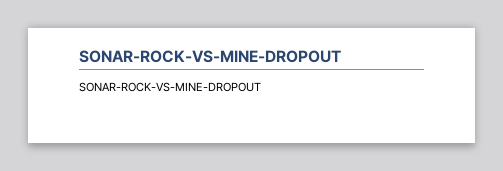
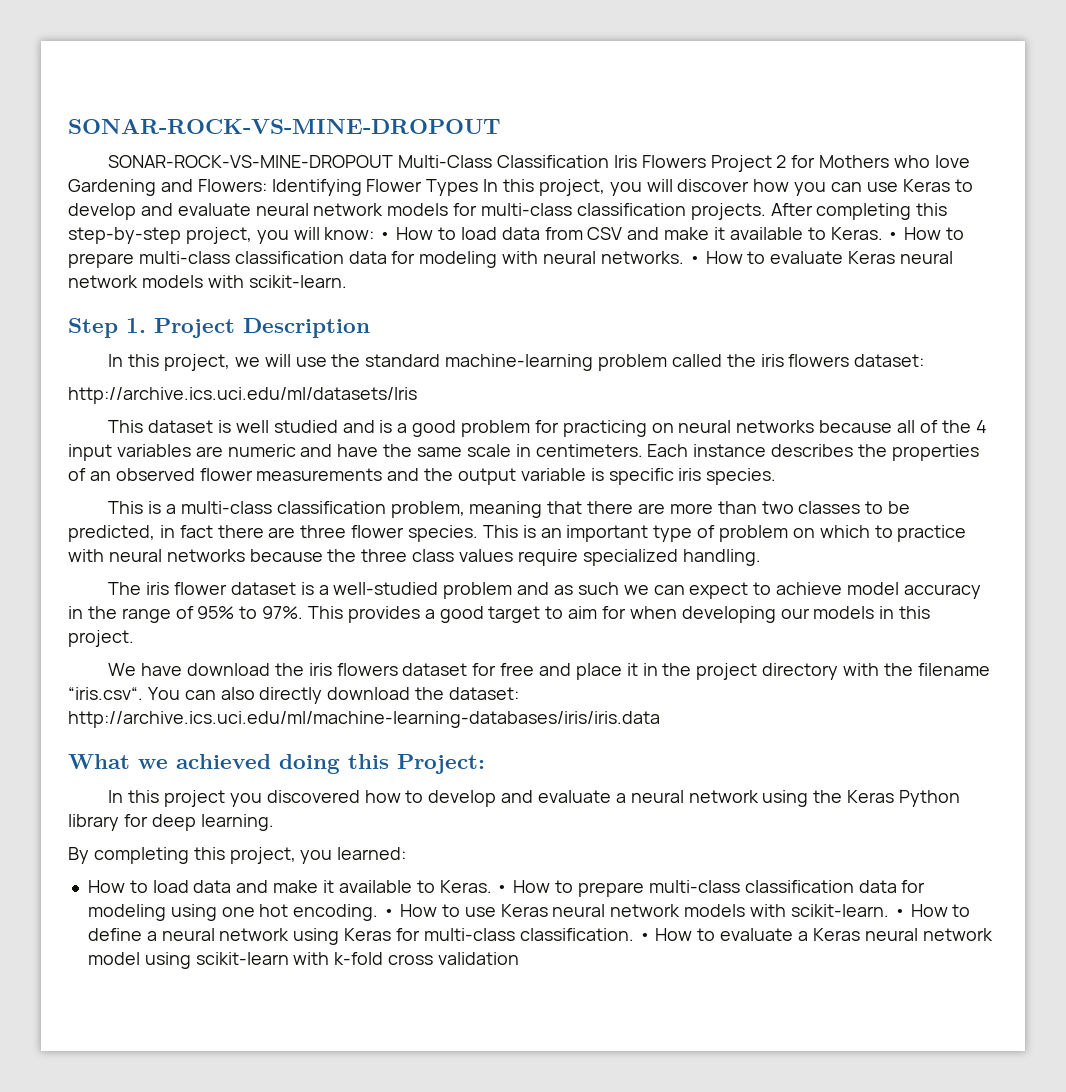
(261, 87) none -> [398,155,970,172] [68,179,973,196] [68,203,948,220] [68,227,965,244] [68,251,954,268] [68,275,347,288] [68,318,370,338] [108,354,925,371] [68,387,417,404] [108,420,987,437] [68,444,979,461] [68,468,777,485] [108,501,911,518] [68,525,967,542] [68,549,761,566] [108,582,981,599] [68,606,931,623] [68,630,134,647] [108,663,990,680] [68,687,520,704] [68,711,660,728] [68,754,485,774] [108,790,961,807] [68,814,274,831] [68,847,407,864] [87,880,926,897] [87,904,971,921] [87,928,993,945] [87,952,519,969] Multi-Class Classification Iris Flowers Project 2 for Mothers who love Gardening and Flowers: Identifying Flower Types In this project, you will discover how you can use Keras to develop and evaluate neural network models for multi-class classification projects. After completing this step-by-step project, you will know: • How to load data from CSV and make it available to Keras. • How to prepare multi-class classification data for modeling with neural networks. • How to evaluate Keras neural network models with scikit-learn. // Step 1. Project Description // In this project, we will use the standard machine-learning problem called the iris flowers dataset: // http://archive.ics.uci.edu/ml/datasets/Iris // This dataset is well studied and is a good problem for practicing on neural networks because all of the 4 input variables are numeric and have the same scale in centimeters. Each instance describes the properties of an observed flower measurements and the output variable is specific iris species. // This is a multi-class classification problem, meaning that there are more than two classes to be predicted, in fact there are three flower species. This is an important type of problem on which to practice with neural networks because the three class values require specialized handling. // The iris flower dataset is a well-studied problem and as such we can expect to achieve model accuracy in the range of 95% to 97%. This provides a good target to aim for when developing our models in this project. // We have download the iris flowers dataset for free and place it in the project directory with the filename “iris.csv“. You can also directly download the dataset: http://archive.ics.uci.edu/ml/machine-learning-databases/iris/iris.data // What we achieved doing this Project: // In this project you discovered how to develop and evaluate a neural network using the Keras Python library for deep learning. // By completing this project, you learned: // How to load data and make it available to Keras. • How to prepare multi-class classification data for modeling using one hot encoding. • How to use Keras neural network models with scikit-learn. • How to define a neural network using Keras for multi-class classification. • How to evaluate a Keras neural network model using scikit-learn with k-fold cross validation

